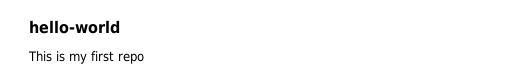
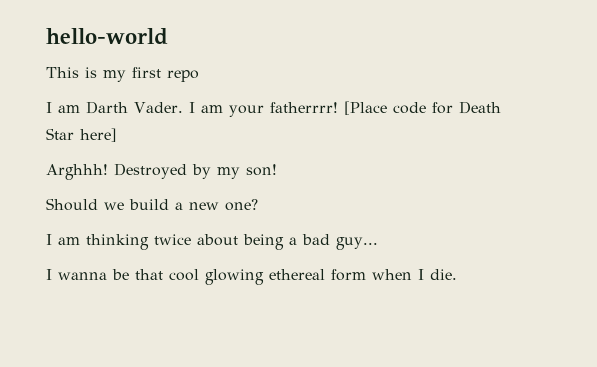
(144, 58) none -> [46,101,501,117] [46,128,117,142] [46,163,277,180] [46,198,258,211] [46,234,378,250] [46,269,457,285] // I am Darth Vader. I am your fatherrrr! [Place code for Death Star here] // Arghhh! Destroyed by my son! // Should we build a new one? // I am thinking twice about being a bad guy... // I wanna be that cool glowing ethereal form when I die.

